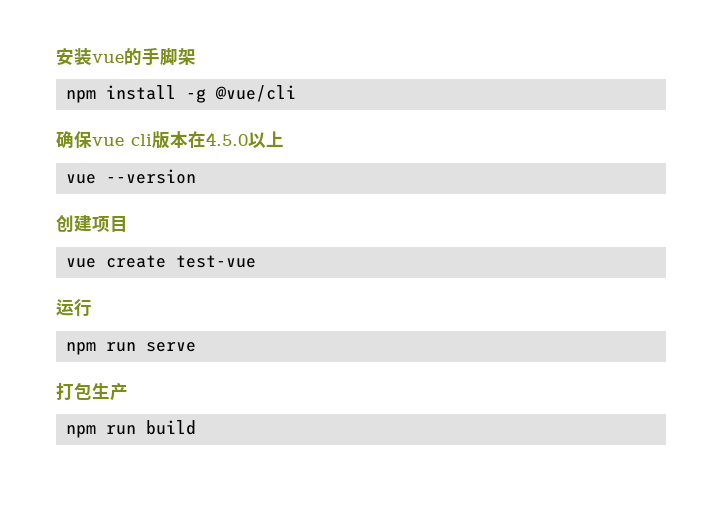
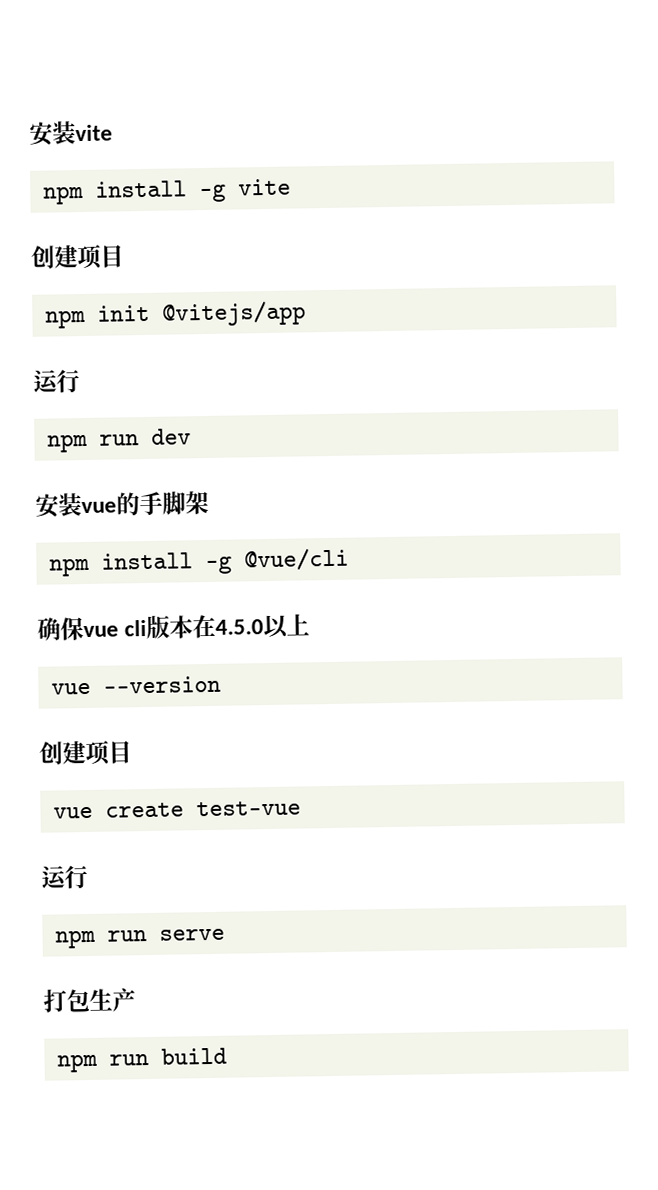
[56,48,92,65] 安装 -> [29,121,113,146] [43,178,292,205] [31,244,124,270] [45,300,307,329] [33,369,80,394] [47,428,192,453] [35,493,82,518] 安装vite // npm install -g vite // 创建项目 // npm init @vitejs/app // 运行 // npm run dev // 安装

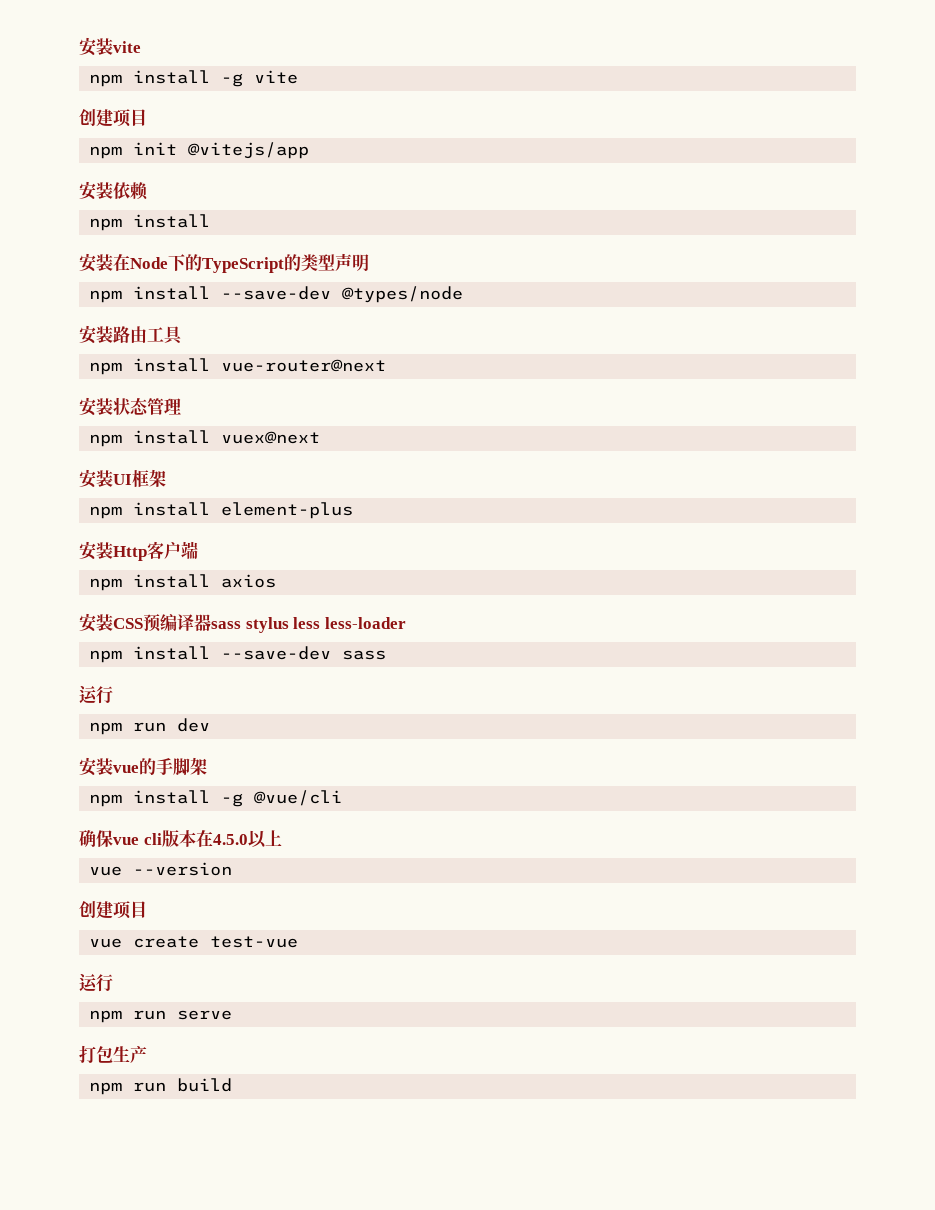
(307, 313) none -> [79,181,148,200] [89,214,211,231] [79,253,369,273] [89,286,464,303] [79,325,183,345] [89,358,387,375] [79,397,181,416] [89,430,321,447] [79,469,166,488] [89,502,354,519] [79,541,198,561] [89,574,277,591] [79,613,406,633] [89,646,387,663] // 安装依赖 // npm install // 安装在Node下的TypeScript的类型声明 // npm install --save-dev @types/node // 安装路由工具 // npm install vue-router@next // 安装状态管理 // npm install vuex@next // 安装UI框架 // npm install element-plus // 安装Http客户端 // npm install axios // 安装CSS预编译器sass stylus less less-loader // npm install --save-dev sass

